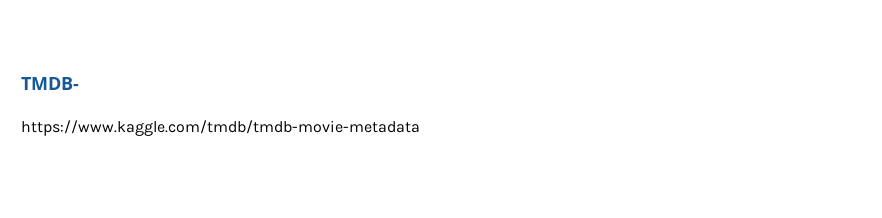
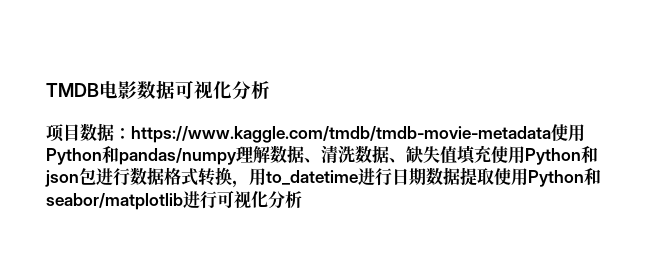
[21,77,79,90] [21,120,420,136] TMDB- // https://www.kaggle.com/tmdb/tmdb-movie-metadata -> [46,80,270,100] [46,123,585,143] [46,145,598,165] [45,167,601,188] [46,190,302,210] TMDB电影数据可视化分析 // 项目数据：https://www.kaggle.com/tmdb/tmdb-movie-metadata使用Python和pandas/numpy理解数据、清洗数据、缺失值填充使用Python和json包进行数据格式转换，用to_datetime进行日期数据提取使用Python和seabor/matplotlib进行可视化分析

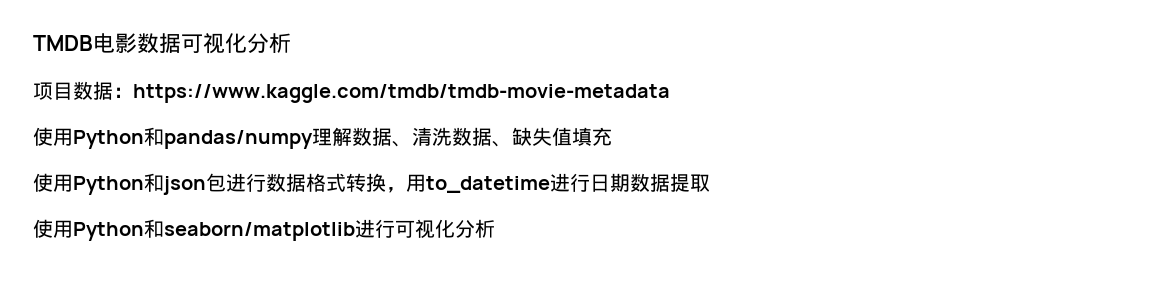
(551, 134) none -> (670, 93) //
(491, 154) none -> (612, 136) //
[494,168,601,187] [46,193,183,210] 使用Python和seabor/matplotlib -> [33,219,355,241] // 使用Python和seaborn/matplotlib

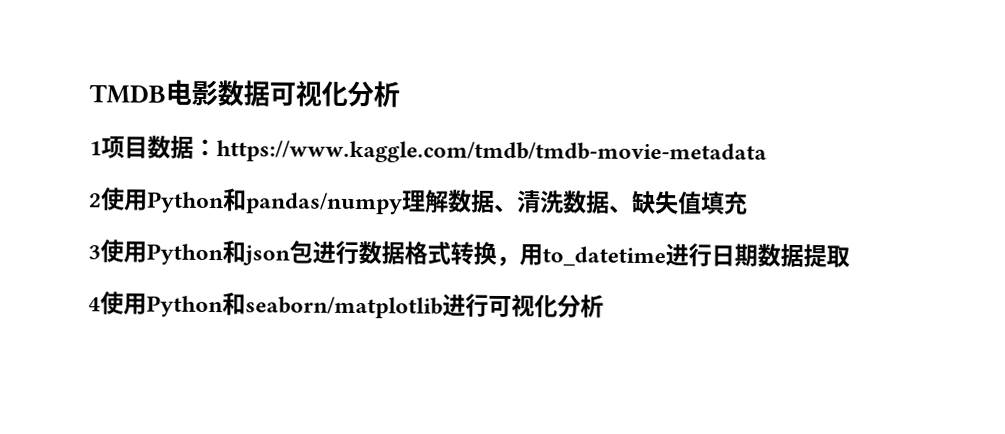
(291, 43) none -> [89,141,102,156] 1
(670, 93) none -> [89,193,102,208] 2
(612, 136) none -> [88,245,101,260] 3
(710, 183) none -> [88,297,101,312] 4

